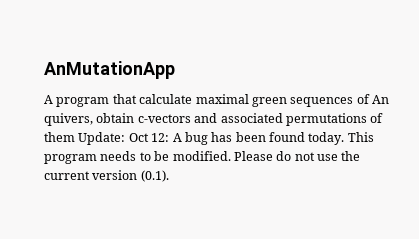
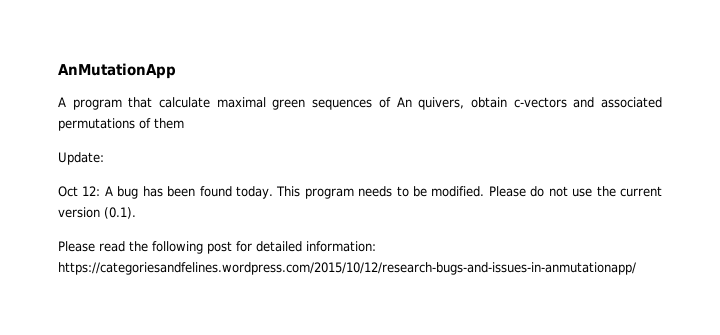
(75, 137) none -> (184, 123) //
(126, 138) none -> (104, 158) //
(169, 176) none -> [58,241,376,254] [58,262,636,275] // Please read the following post for detailed information: https://categoriesandfelines.wordpress.com/2015/10/12/research-bugs-and-issues-in-anmutationapp/

